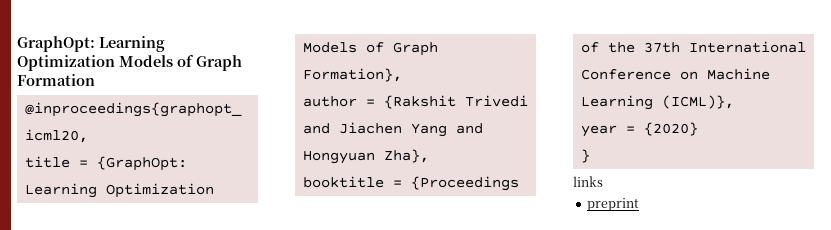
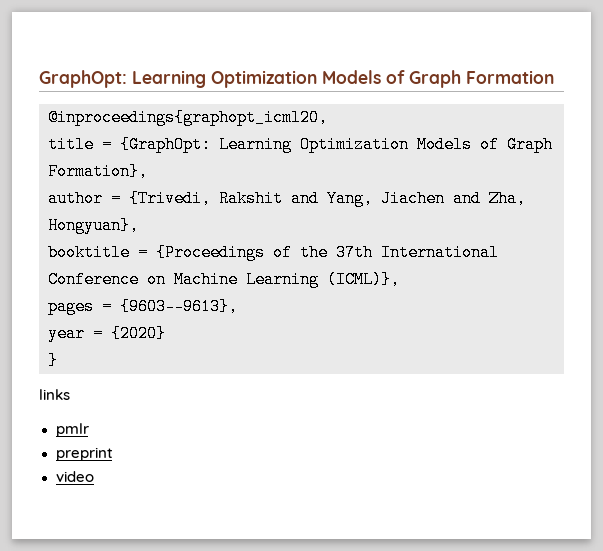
[383,95,528,109] [302,122,483,137] [302,149,429,164] {Rakshit Trivedi and Jiachen Yang and Hongyuan Zha}, -> [129,190,526,207] [48,217,139,234] {Trivedi, Rakshit and Yang, Jiachen and Zha, Hongyuan},
(734, 102) none -> [48,298,238,315] // pages = {9603--9613},
(603, 181) none -> [55,423,89,437] // pmlr
(639, 204) none -> [55,471,94,482] // video

